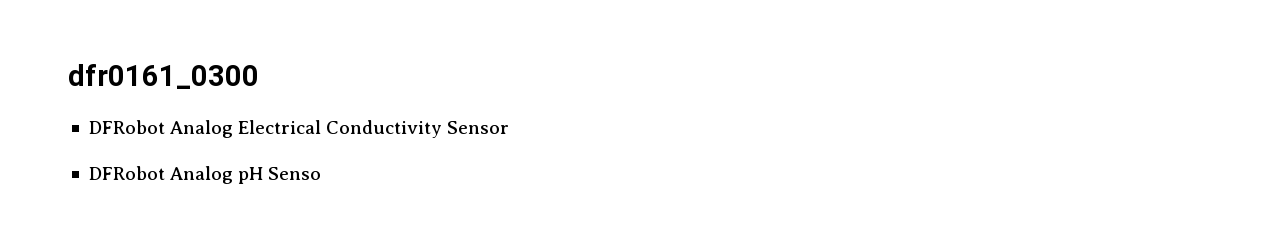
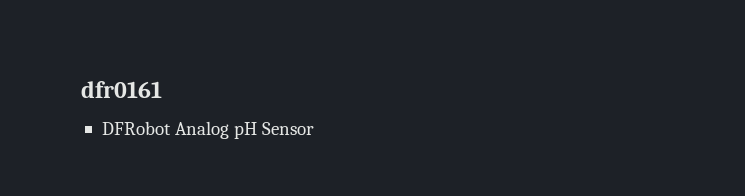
[68,64,259,89] [88,120,510,138] dfr0161_0300 // DFRobot Analog Electrical Conductivity Sensor -> [81,81,162,98] dfr0161
[268,167,322,180] Senso -> [262,122,315,135] Sensor

